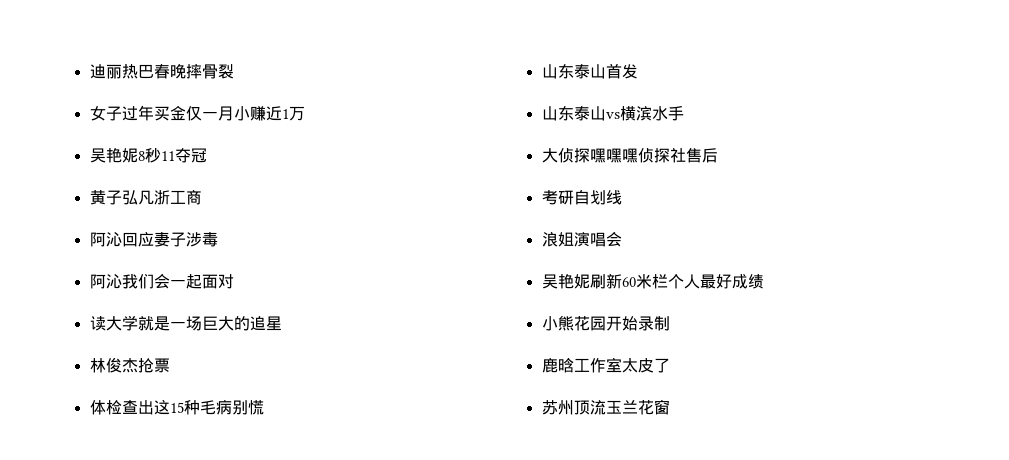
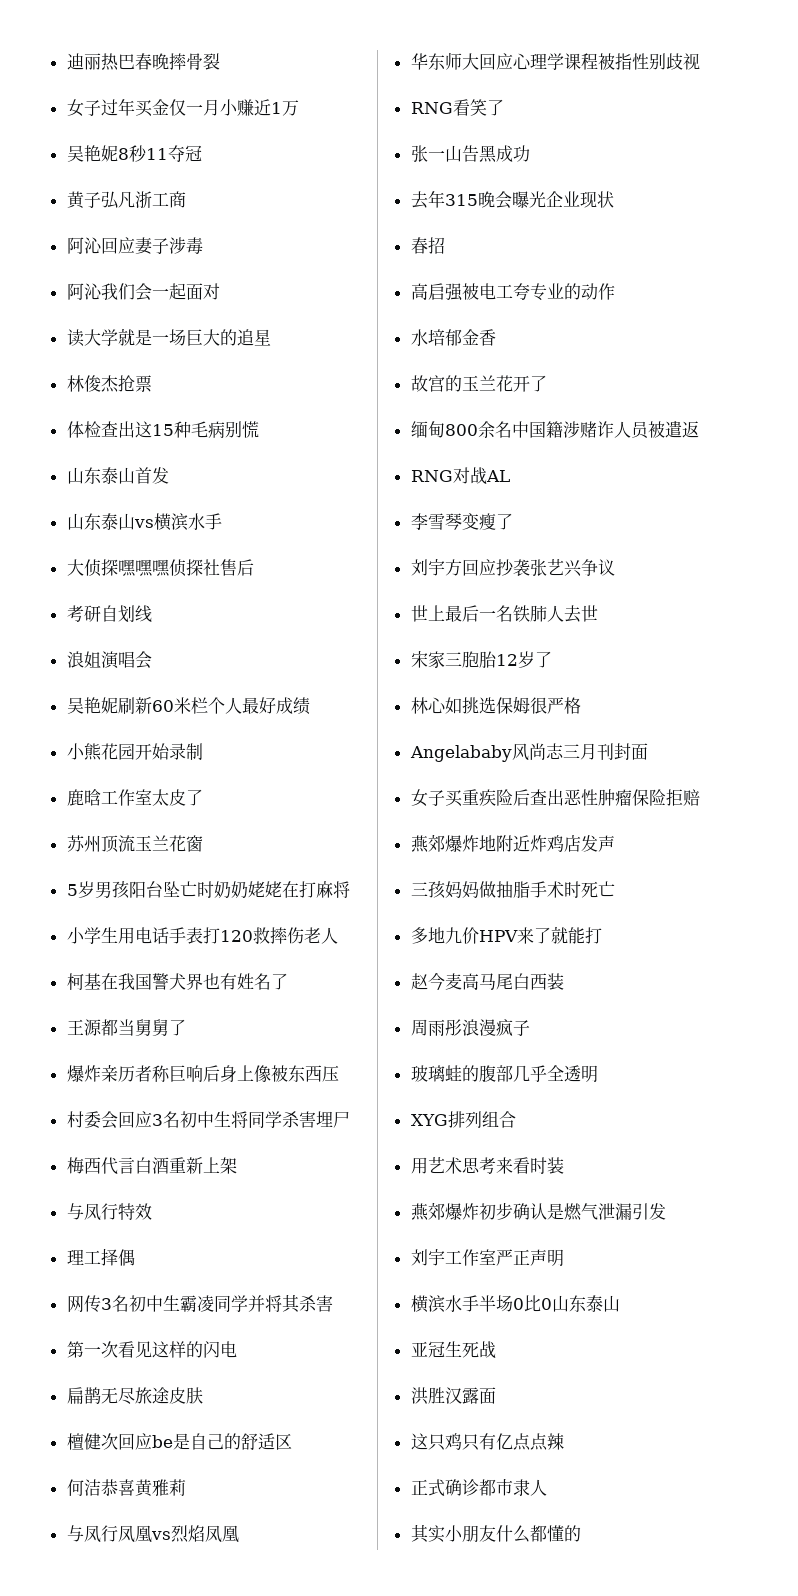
(670, 407) none -> [66,881,350,899] [66,927,338,944] [66,973,288,990] [66,1019,186,1037] [66,1064,339,1083] [66,1111,350,1129] [66,1157,237,1175] [66,1203,152,1221] [66,1248,135,1266] [66,1294,333,1313] [66,1341,237,1358] [66,1387,203,1405] [66,1433,292,1450] [66,1479,186,1497] [66,1525,239,1543] [410,52,700,70] [410,99,504,116] [410,145,530,163] [410,190,614,209] [410,237,445,254] [410,283,615,301] [410,329,496,346] [410,375,547,392] [410,421,699,439] [410,467,510,485] [410,513,513,530] [410,559,615,577] [410,605,598,623] [410,651,552,669] [410,696,581,714] [409,743,648,762] [410,789,700,807] [410,834,615,853] [410,881,615,899] [410,926,602,944] [410,972,564,991] [410,1019,530,1036] [410,1065,598,1083] [410,1111,516,1128] [410,1157,564,1174] [410,1202,666,1221] [410,1249,564,1267] [410,1295,620,1313] [410,1341,496,1359] [410,1387,496,1405] [410,1433,564,1451] [410,1479,547,1497] [410,1524,581,1543] // 5岁男孩阳台坠亡时奶奶姥姥在打麻将 // 小学生用电话手表打120救摔伤老人 // 柯基在我国警犬界也有姓名了 // 王源都当舅舅了 // 爆炸亲历者称巨响后身上像被东西压 // 村委会回应3名初中生将同学杀害埋尸 // 梅西代言白酒重新上架 // 与凤行特效 // 理工择偶 // 网传3名初中生霸凌同学并将其杀害 // 第一次看见这样的闪电 // 扁鹊无尽旅途皮肤 // 檀健次回应be是自己的舒适区 // 何洁恭喜黄雅莉 // 与凤行凤凰vs烈焰凤凰 // 华东师大回应心理学课程被指性别歧视 // RNG看笑了 // 张一山告黑成功 // 去年315晚会曝光企业现状 // 春招 // 高启强被电工夸专业的动作 // 水培郁金香 // 故宫的玉兰花开了 // 缅甸800余名中国籍涉赌诈人员被遣返 // RNG对战AL // 李雪琴变瘦了 // 刘宇方回应抄袭张艺兴争议 // 世上最后一名铁肺人去世 // 宋家三胞胎12岁了 // 林心如挑选保姆很严格 // Angelababy风尚志三月刊封面 // 女子买重疾险后查出恶性肿瘤保险拒赔 // 燕郊爆炸地附近炸鸡店发声 // 三孩妈妈做抽脂手术时死亡 // 多地九价HPV来了就能打 // 赵今麦高马尾白西装 // 周雨彤浪漫疯子 // 玻璃蛙的腹部几乎全透明 // XYG排列组合 // 用艺术思考来看时装 // 燕郊爆炸初步确认是燃气泄漏引发 // 刘宇工作室严正声明 // 横滨水手半场0比0山东泰山 // 亚冠生死战 // 洪胜汉露面 // 这只鸡只有亿点点辣 // 正式确诊都市隶人 // 其实小朋友什么都懂的

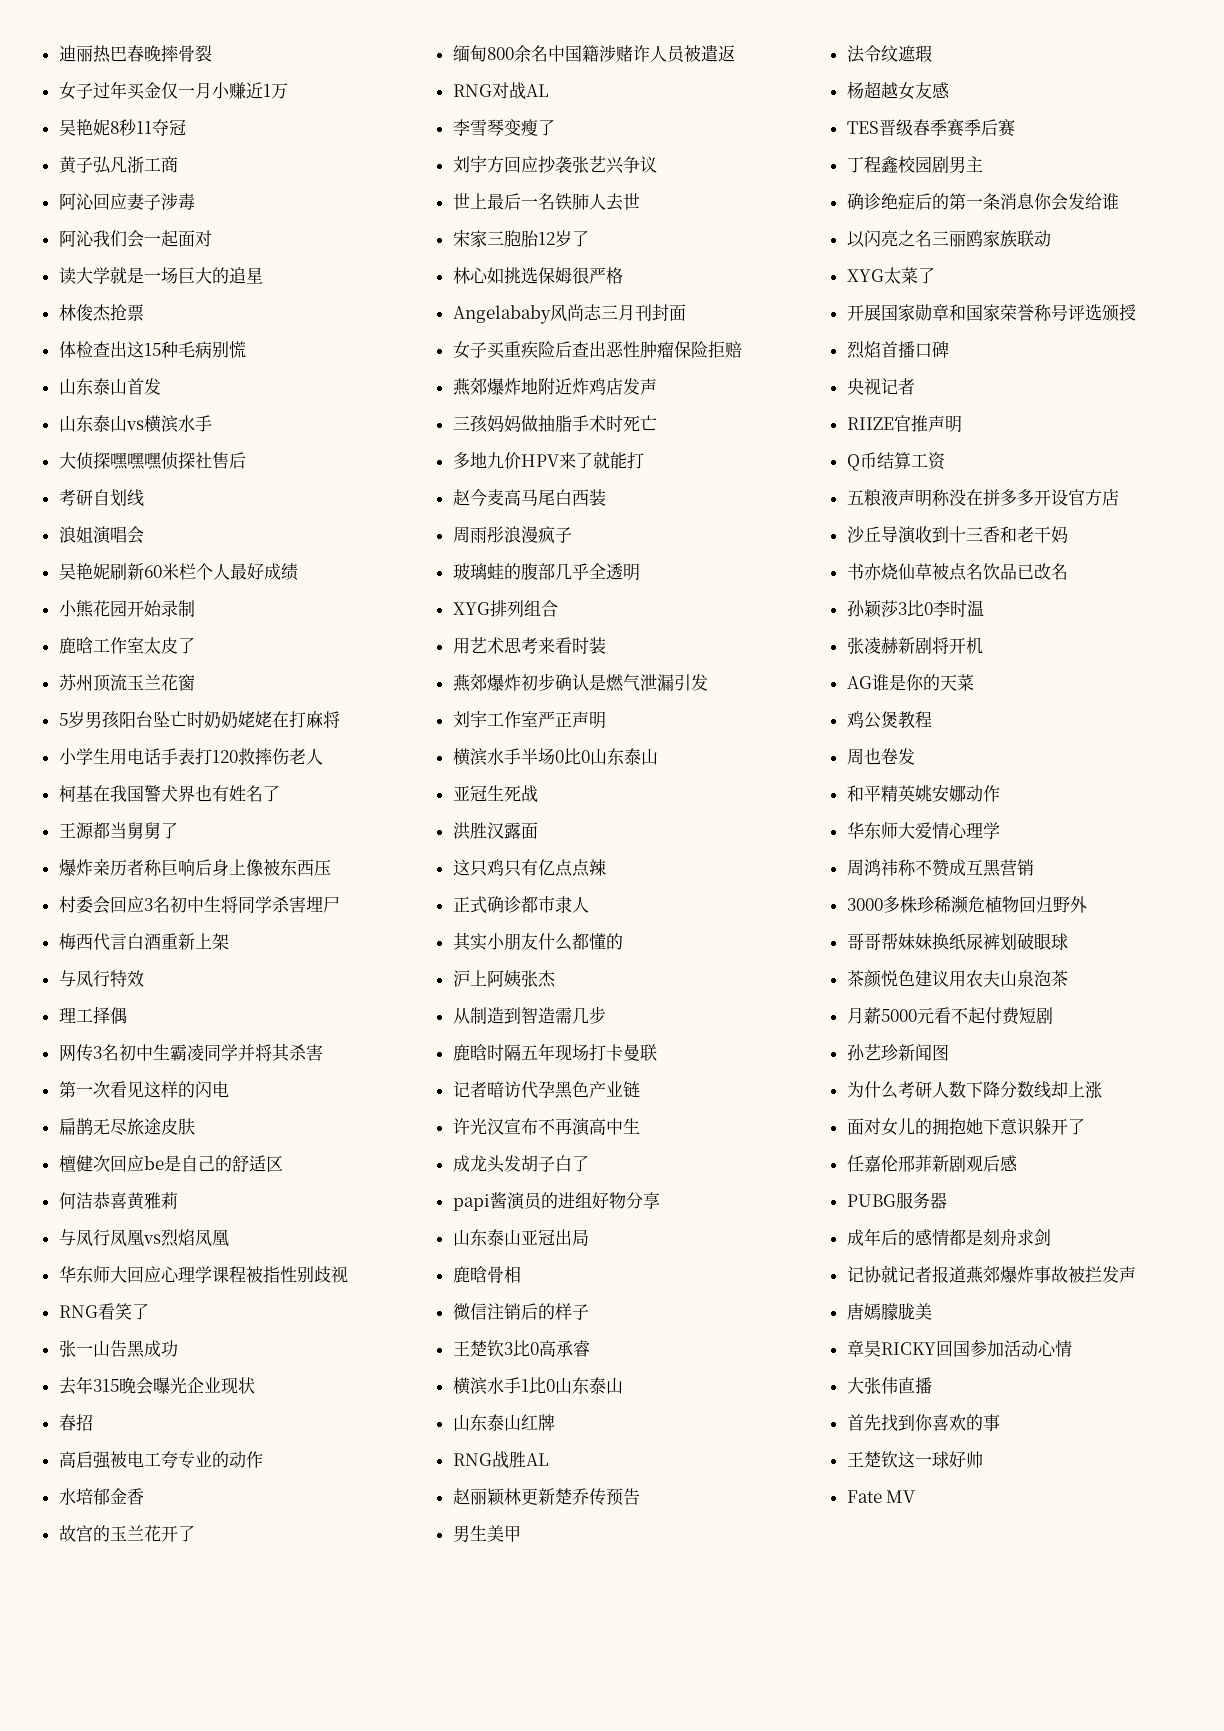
(581, 1533) none -> [452,970,556,988] [452,1006,606,1024] [452,1043,657,1061] [452,1081,640,1099] [452,1118,640,1136] [452,1155,589,1173] [452,1192,660,1211] [452,1229,589,1246] [452,1266,521,1283] [452,1303,589,1320] [452,1340,590,1357] [452,1377,623,1395] [452,1414,555,1431] [452,1451,549,1469] [452,1488,640,1506] [452,1525,521,1542] [846,45,932,63] [846,81,950,100] [846,119,1015,137] [846,156,983,173] [846,193,1119,211] [846,230,1051,248] [846,267,935,284] [846,304,1136,322] [846,341,949,359] [846,378,915,395] [846,415,962,433] [846,452,946,471] [846,489,1119,507] [846,526,1068,544] [846,563,1068,581] [846,600,984,618] [846,637,983,654] [846,674,974,691] [846,711,932,729] [846,748,915,765] [846,785,1000,803] [846,821,1000,839] [846,859,1034,877] [846,895,1087,914] [846,932,1068,951] [846,970,1068,988] [846,1007,1053,1025] [846,1044,949,1061] [846,1081,1102,1099] [846,1118,1085,1136] [846,1155,1018,1173] [846,1192,947,1209] [846,1228,1051,1246] [846,1265,1136,1284] [846,1303,932,1320] [846,1340,1072,1357] [846,1377,932,1394] [846,1414,1000,1432] [846,1451,983,1468] [846,1490,916,1503] // 沪上阿姨张杰 // 从制造到智造需几步 // 鹿晗时隔五年现场打卡曼联 // 记者暗访代孕黑色产业链 // 许光汉宣布不再演高中生 // 成龙头发胡子白了 // papi酱演员的进组好物分享 // 山东泰山亚冠出局 // 鹿晗骨相 // 微信注销后的样子 // 王楚钦3比0高承睿 // 横滨水手1比0山东泰山 // 山东泰山红牌 // RNG战胜AL // 赵丽颖林更新楚乔传预告 // 男生美甲 // 法令纹遮瑕 // 杨超越女友感 // TES晋级春季赛季后赛 // 丁程鑫校园剧男主 // 确诊绝症后的第一条消息你会发给谁 // 以闪亮之名三丽鸥家族联动 // XYG太菜了 // 开展国家勋章和国家荣誉称号评选颁授 // 烈焰首播口碑 // 央视记者 // RIIZE官推声明 // Q币结算工资 // 五粮液声明称没在拼多多开设官方店 // 沙丘导演收到十三香和老干妈 // 书亦烧仙草被点名饮品已改名 // 孙颖莎3比0李时温 // 张凌赫新剧将开机 // AG谁是你的天菜 // 鸡公煲教程 // 周也卷发 // 和平精英姚安娜动作 // 华东师大爱情心理学 // 周鸿祎称不赞成互黑营销 // 3000多株珍稀濒危植物回归野外 // 哥哥帮妹妹换纸尿裤划破眼球 // 茶颜悦色建议用农夫山泉泡茶 // 月薪5000元看不起付费短剧 // 孙艺珍新闻图 // 为什么考研人数下降分数线却上涨 // 面对女儿的拥抱她下意识躲开了 // 任嘉伦邢菲新剧观后感 // PUBG服务器 // 成年后的感情都是刻舟求剑 // 记协就记者报道燕郊爆炸事故被拦发声 // 唐嫣朦胧美 // 章昊RICKY回国参加活动心情 // 大张伟直播 // 首先找到你喜欢的事 // 王楚钦这一球好帅 // Fate MV

